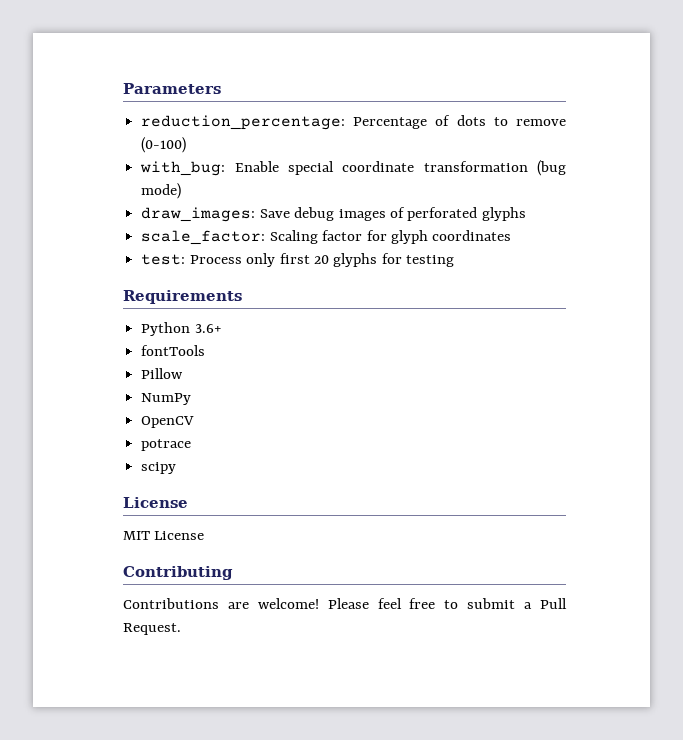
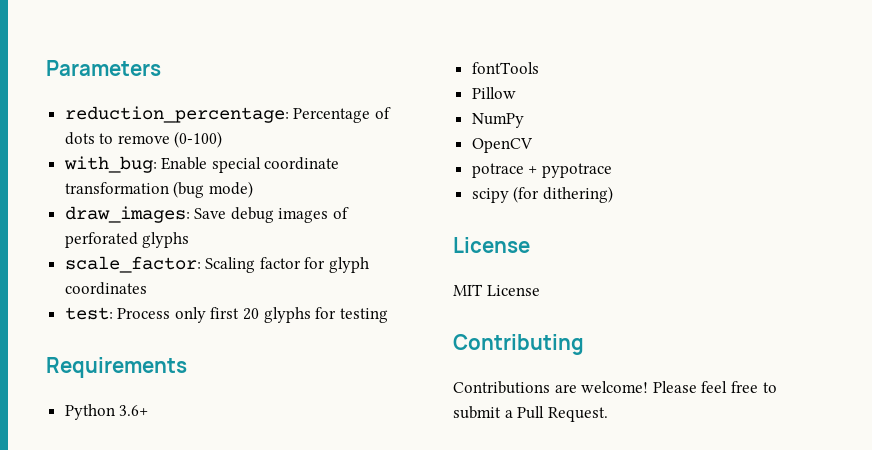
(192, 445) none -> [528,163,612,178] + pypotrace
(177, 468) none -> [513,186,613,203] (for dithering)

